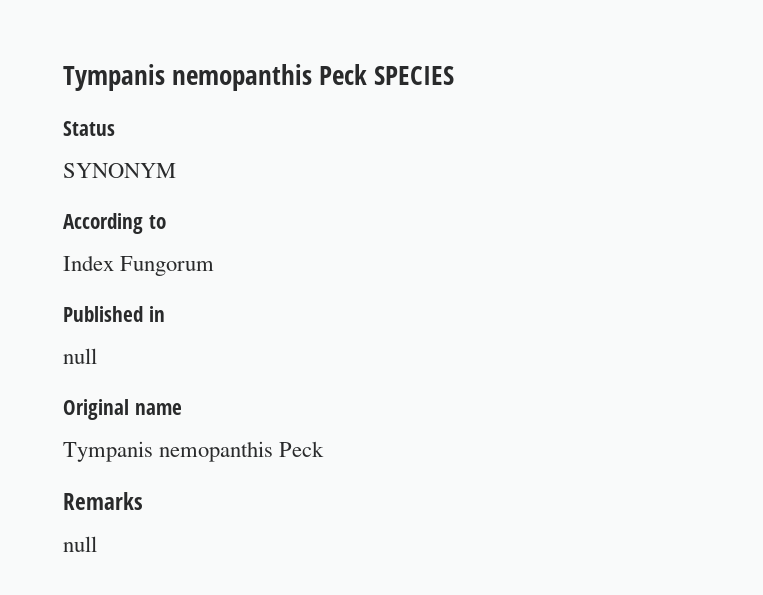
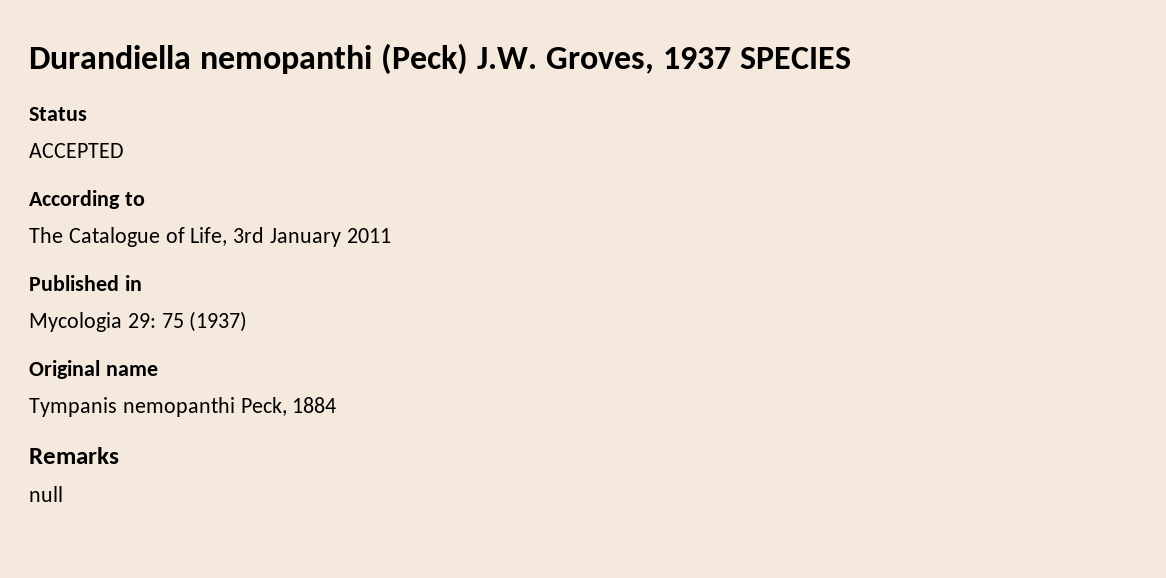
[63,64,368,91] Tympanis nemopanthis Peck -> [29,43,732,75] Durandiella nemopanthi (Peck) J.W. Groves, 1937
[63,163,176,178] SYNONYM -> [29,143,124,158] ACCEPTED
[63,255,215,276] [63,306,165,322] [63,348,97,364] Index Fungorum // Published in // null -> [29,227,391,247] [29,275,142,291] [29,311,248,332] The Catalogue of Life, 3rd January 2011 // Published in // Mycologia 29: 75 (1937)
[159,441,325,462] nemopanthis Peck -> [122,397,337,417] nemopanthi Peck, 1884

